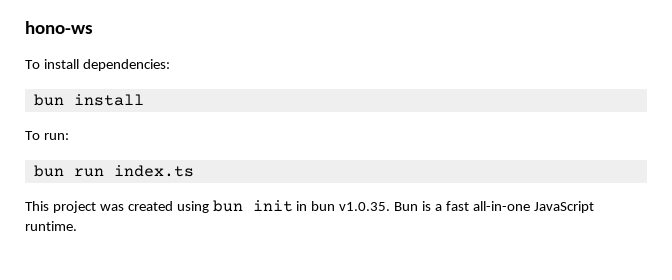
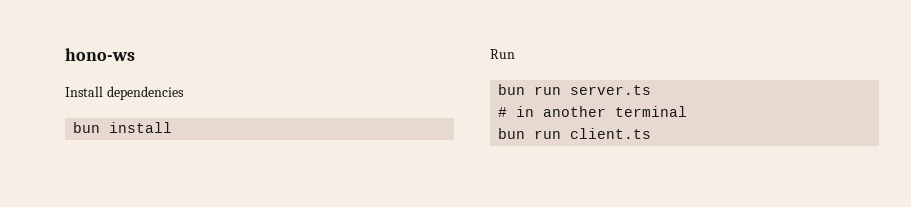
[25,59,170,71] To install dependencies: -> [65,86,184,100] Install dependencies
[25,131,69,140] [33,165,194,177] [25,200,594,213] [25,221,77,231] To run: // bun run index.ts // This project was created using bun init in bun v1.0.35. Bun is a fast all-in-one JavaScript runtime. -> [490,49,515,59] [498,84,652,95] [498,106,688,117] [498,128,652,139] Run // bun run server.ts // # in another terminal // bun run client.ts

